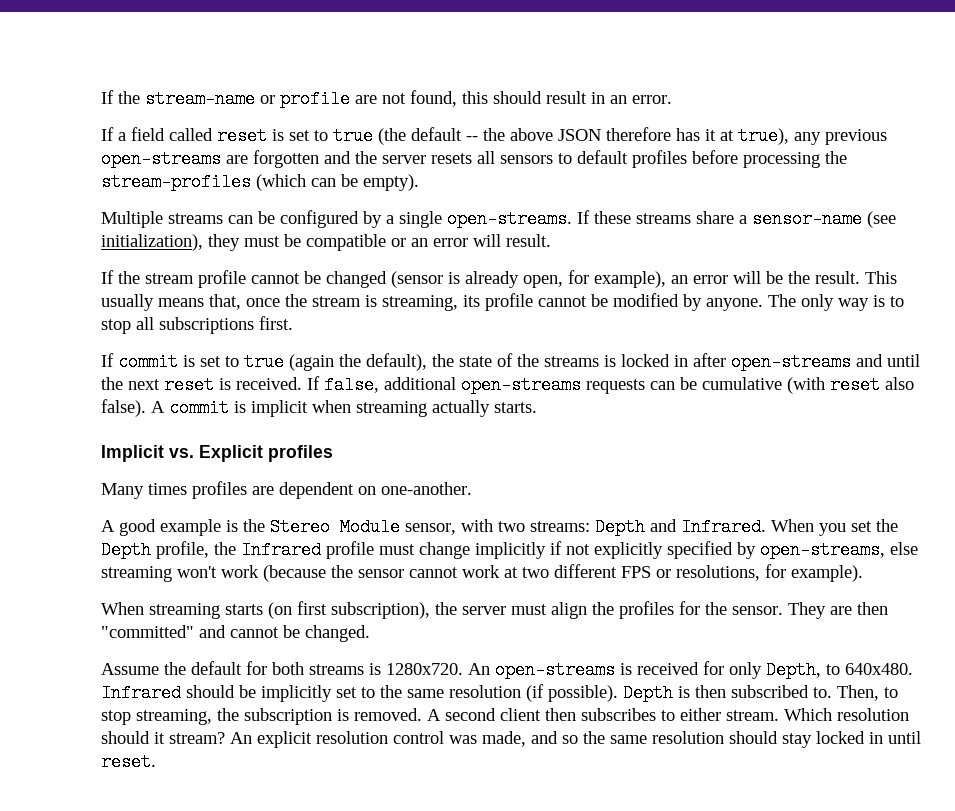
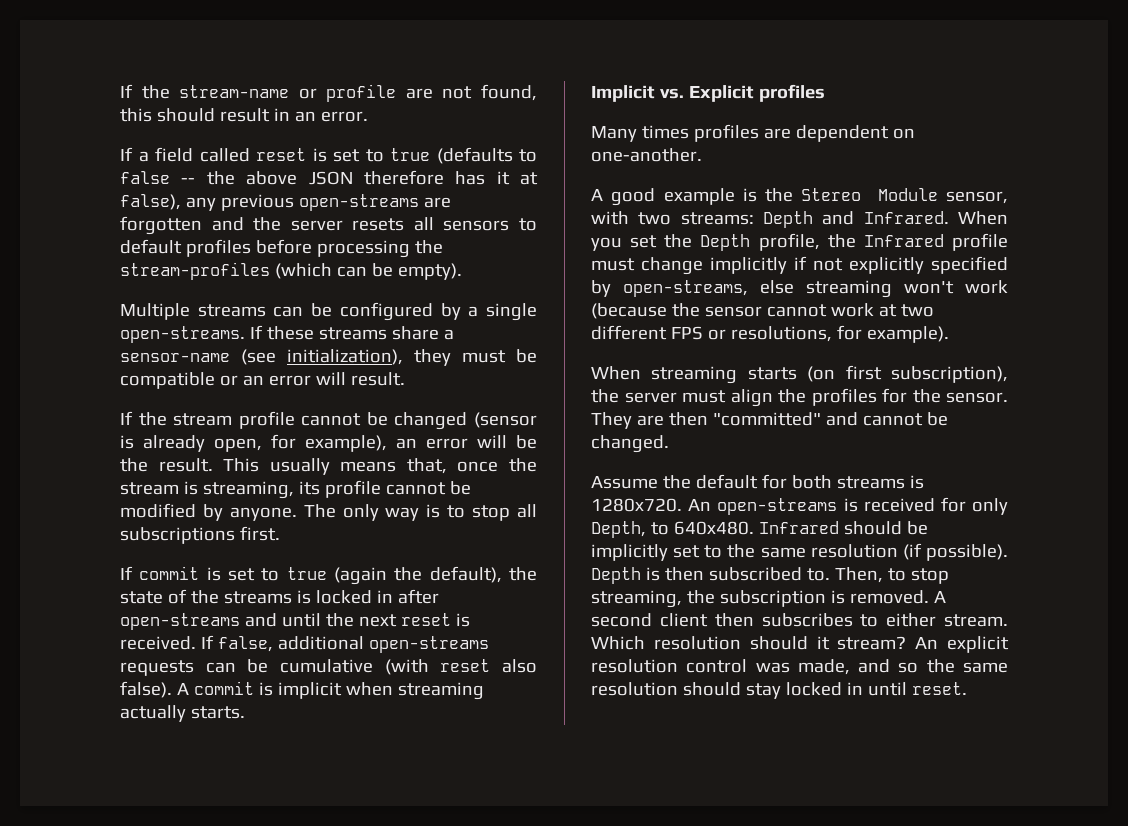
[378,127,462,145] (the default -> [436,147,537,164] [120,171,170,184] (defaults to false
[738,127,789,145] true), -> [120,194,181,210] false),

